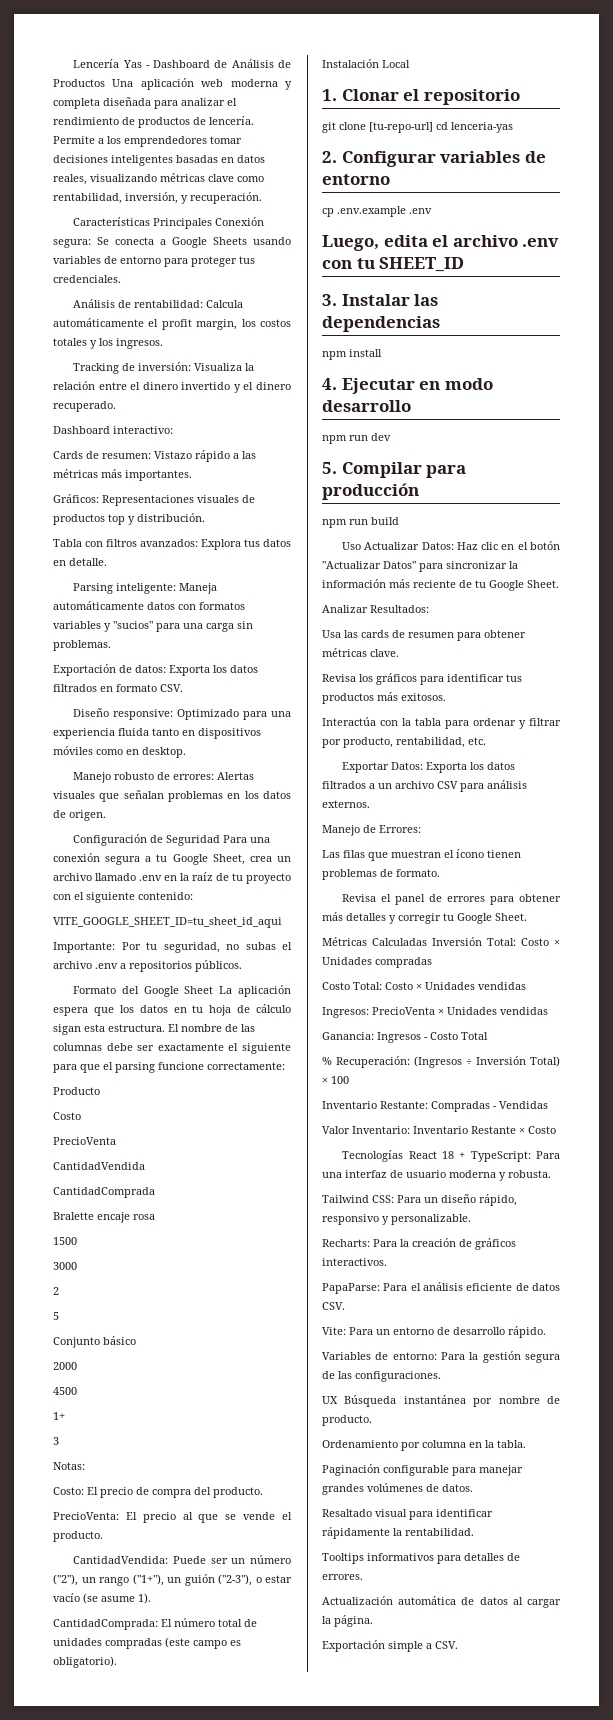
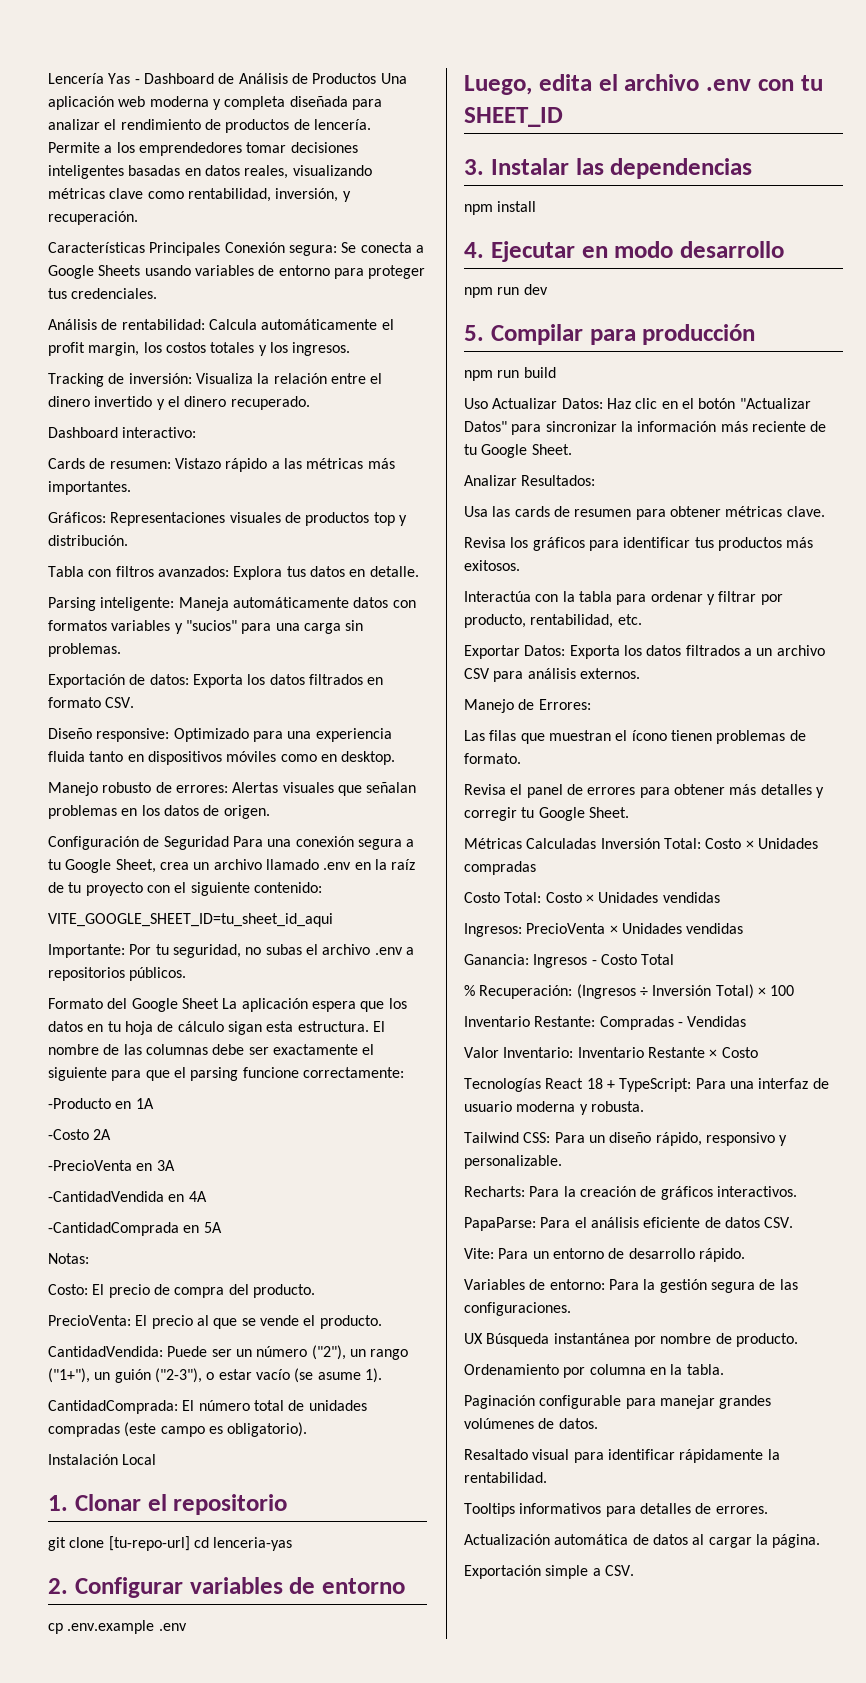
[53,1087,100,1095] [53,1112,81,1120] [53,1137,116,1145] [53,1162,145,1170] [53,1187,155,1198] [53,1212,155,1223] [53,1237,77,1245] [53,1262,77,1270] [53,1287,59,1295] [53,1312,59,1320] [53,1336,136,1348] [53,1362,77,1370] [53,1387,77,1395] [53,1412,65,1420] [53,1437,59,1445] Producto // Costo // PrecioVenta // CantidadVendida // CantidadComprada // Bralette encaje rosa // 1500 // 3000 // 2 // 5 // Conjunto básico // 2000 // 4500 // 1+ // 3 -> [48,1098,154,1109] [48,1129,112,1140] [48,1160,175,1171] [48,1191,207,1202] [48,1222,222,1236] -Producto en 1A // -Costo 2A // -PrecioVenta en 3A // -CantidadVendida en 4A // -CantidadComprada en 5A

